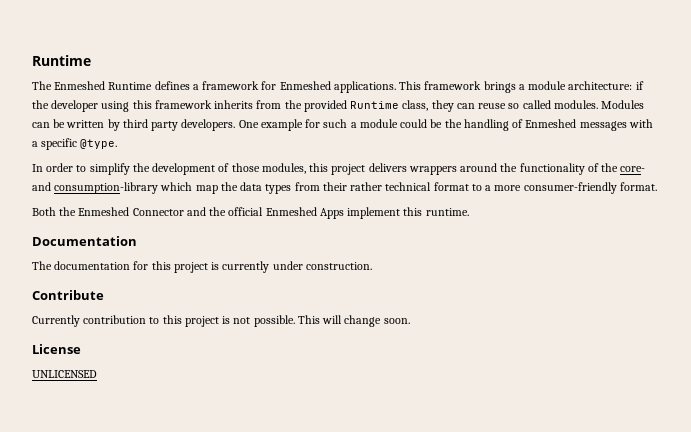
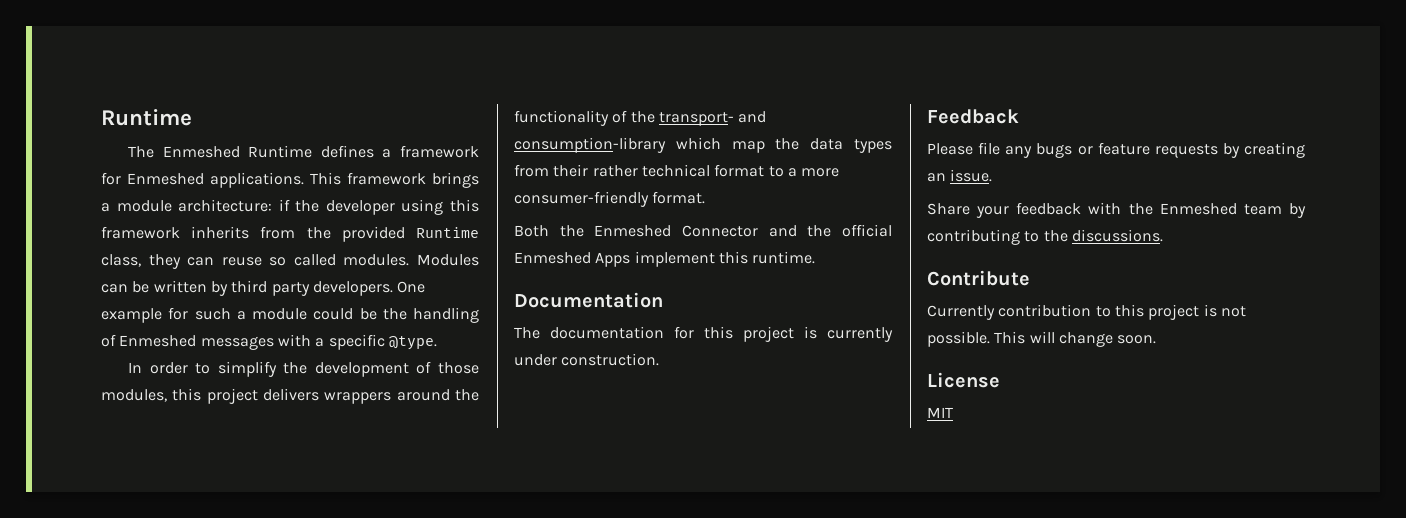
[620,166,646,172] core- -> [658,112,734,126] transport-
(372, 266) none -> [927,109,1019,124] [927,142,1305,158] [927,169,993,182] [927,202,1306,218] [927,229,1163,245] // Feedback // Please file any bugs or feature requests by creating an issue. // Share your feedback with the Enmeshed team by contributing to the discussions.
[32,370,97,378] UNLICENSED -> [927,407,953,418] MIT

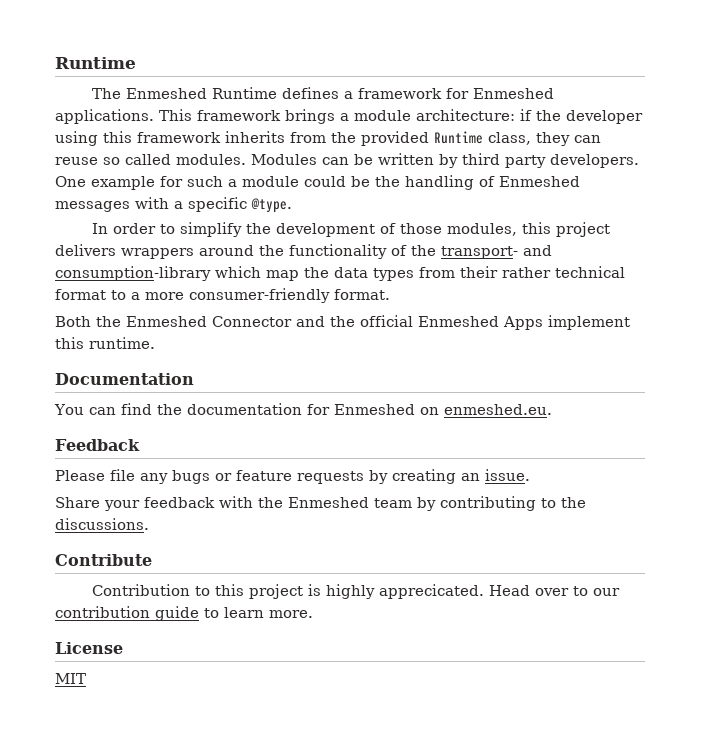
[514,326,893,342] [514,353,660,366] The documentation for this project is currently under construction. -> [54,403,552,415] You can find the documentation for Enmeshed on enmeshed.eu.
[927,304,1092,320] Currently contribution -> [92,584,191,596] Contribution
[1220,306,1246,317] [927,331,1157,347] not possible. This will change soon. -> [326,584,621,599] [55,606,313,621] highly apprecicated. Head over to our contribution guide to learn more.

